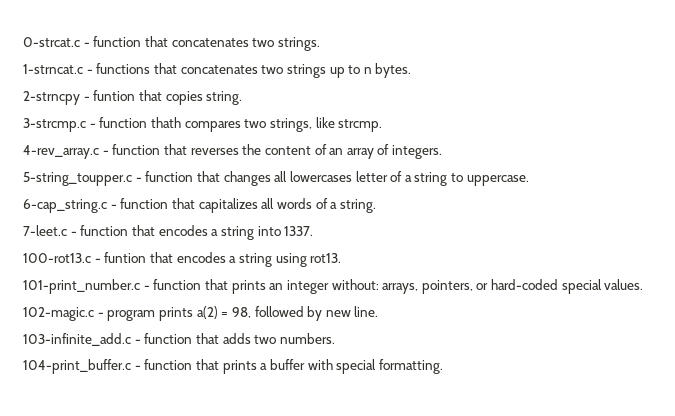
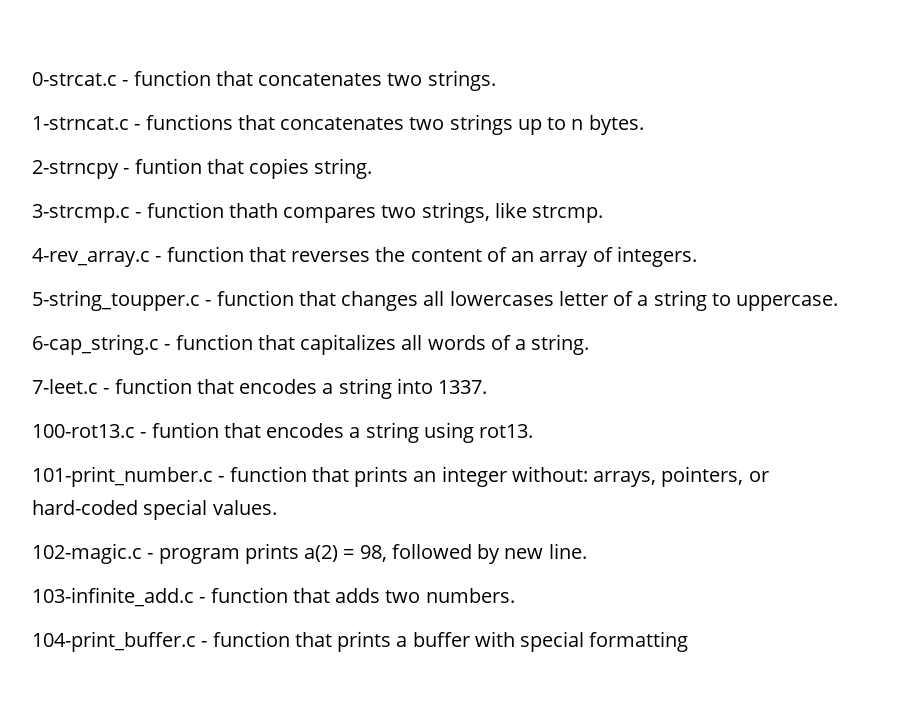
[378,359,443,374] formatting. -> [589,631,689,652] formatting

